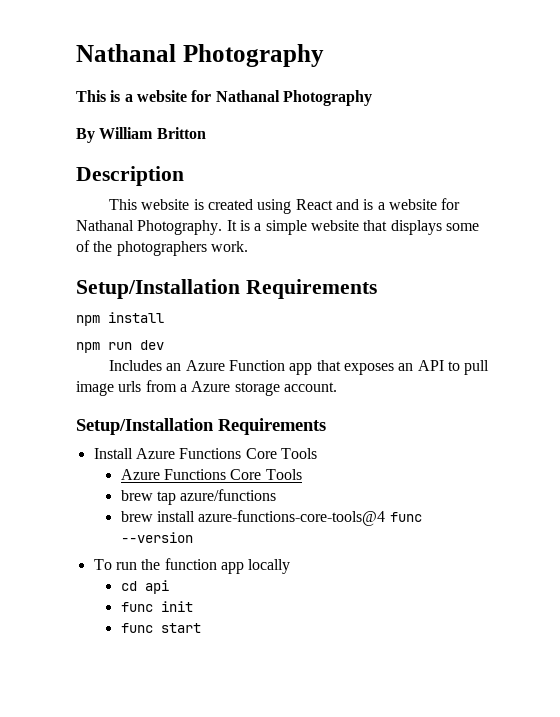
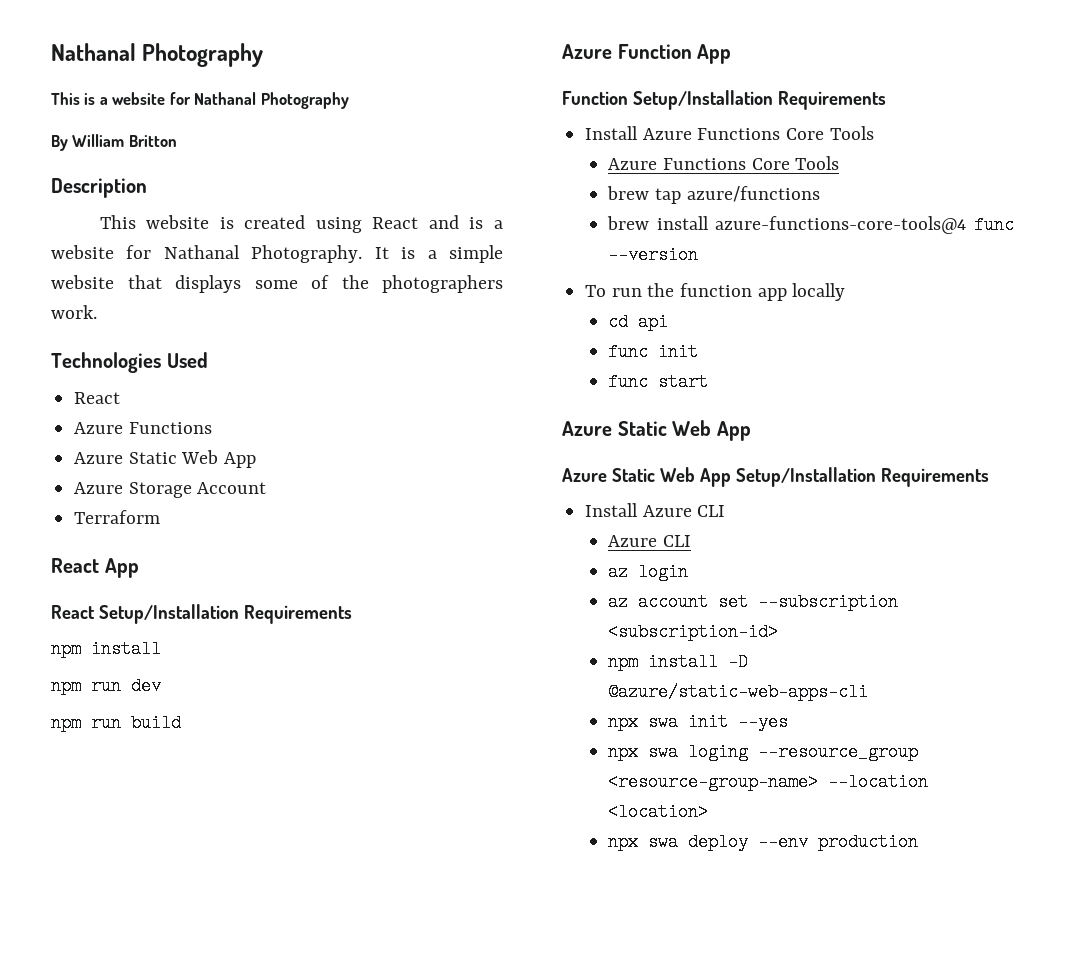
(248, 246) none -> [51,352,208,373] [74,392,121,404] [74,422,212,434] [74,450,257,468] [74,482,267,498] [74,510,161,524] [51,558,139,578] [51,605,95,619] Technologies Used // React // Azure Functions // Azure Static Web App // Azure Storage Account // Terraform // React App // React
[109,360,490,375] [76,380,337,396] Includes an Azure Function app that exposes an API to pull image urls from a Azure storage account. // -> [51,714,181,732] [562,44,732,64] [562,91,628,105] npm run build // Azure Function App // Function
(201, 628) none -> [562,420,751,441] [562,467,989,487] [585,503,726,517] [608,535,692,547] [608,563,689,581] [608,593,899,611] [608,623,779,641] [608,653,749,671] [608,683,869,701] [608,713,789,731] [608,743,919,761] [608,773,929,791] [608,803,709,821] [608,833,919,851] // Azure Static Web App // Azure Static Web App Setup/Installation Requirements // Install Azure CLI // Azure CLI // az login // az account set --subscription <subscription-id> // npm install -D @azure/static-web-apps-cli // npx swa init --yes // npx swa loging --resource_group <resource-group-name> --location <location> // npx swa deploy --env production

